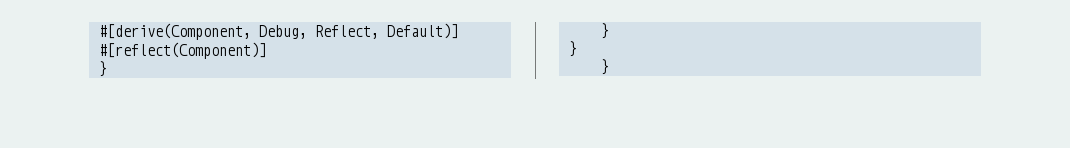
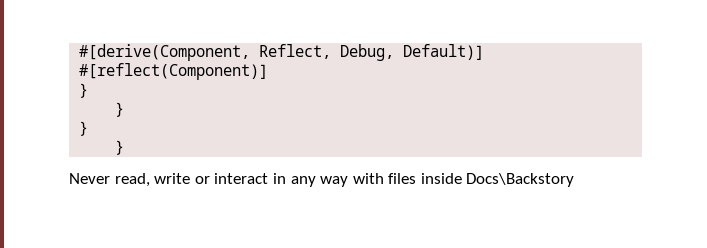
[259,25,380,39] Debug, Reflect, -> [259,44,395,61] Reflect, Debug,
(610, 67) none -> [69,173,575,187] // Never read, write or interact in any way with files inside Docs\Backstory

